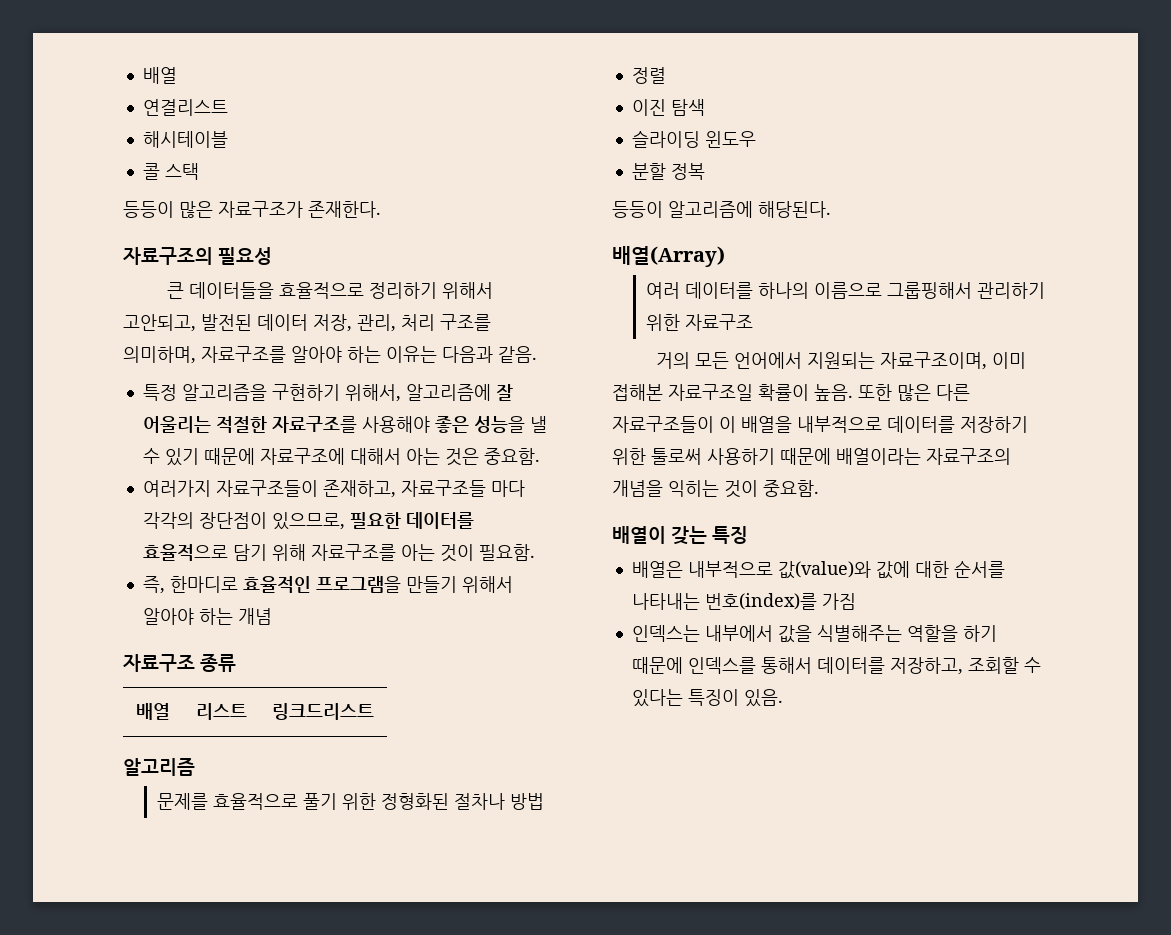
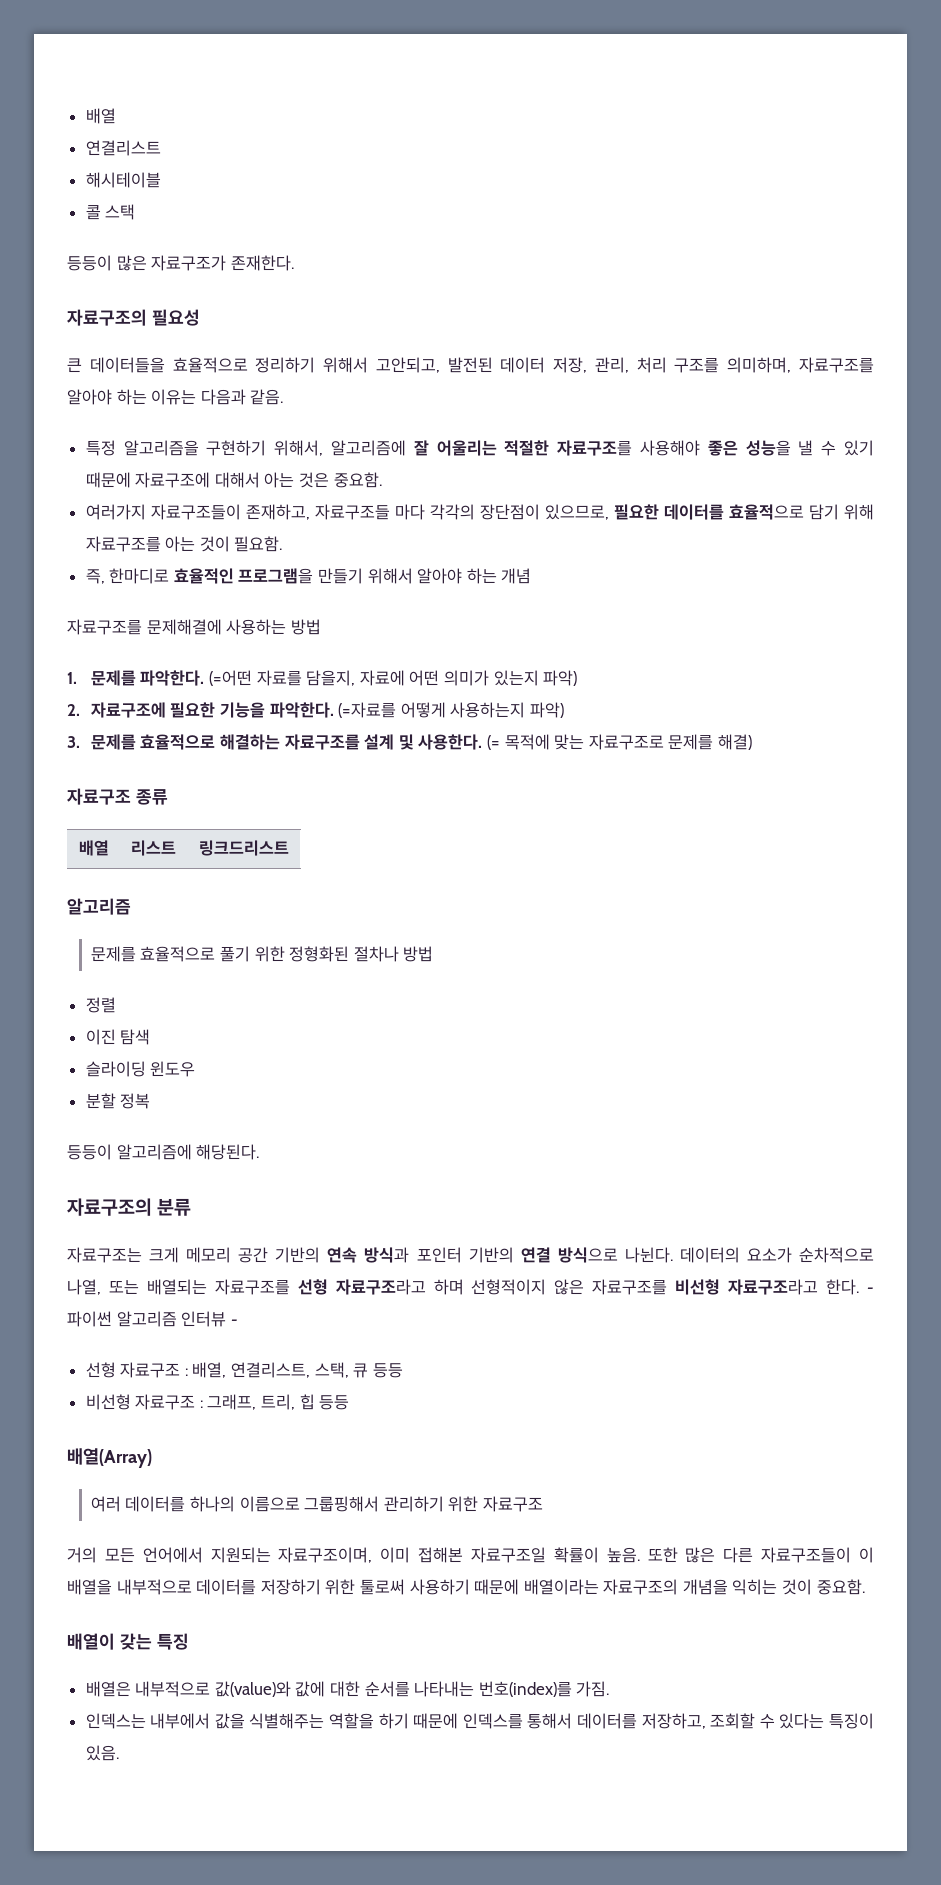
(272, 616) none -> [67,619,321,635] [67,670,578,686] [67,702,565,718] [67,734,752,750] // 자료구조를 문제해결에 사용하는 방법 // 1. 문제를 파악한다. (=어떤 자료를 담을지, 자료에 어떤 의미가 있는지 파악) // 2. 자료구조에 필요한 기능을 파악한다. (=자료를 어떻게 사용하는지 파악) // 3. 문제를 효율적으로 해결하는 자료구조를 설계 및 사용한다. (= 목적에 맞는 자료구조로 문제를 해결)
(831, 209) none -> [67,1198,192,1216] [67,1247,874,1263] [67,1279,874,1295] [67,1311,238,1327] [85,1362,403,1378] [85,1394,350,1410] // 자료구조의 분류 // 자료구조는 크게 메모리 공간 기반의 연속 방식과 포인터 기반의 연결 방식으로 나뉜다. 데이터의 요소가 순차적으로 나열, 또는 배열되는 자료구조를 선형 자료구조라고 하며 선형적이지 않은 자료구조를 비선형 자료구조라고 한다. - 파이썬 알고리즘 인터뷰 - // 선형 자료구조 : 배열, 연결리스트, 스택, 큐 등등 // 비선형 자료구조 : 그래프, 트리, 힙 등등
[821,593,856,610] 가짐 -> [576,1681,610,1697] 가짐.

